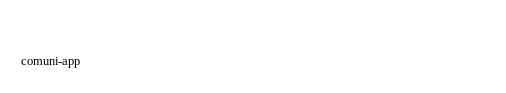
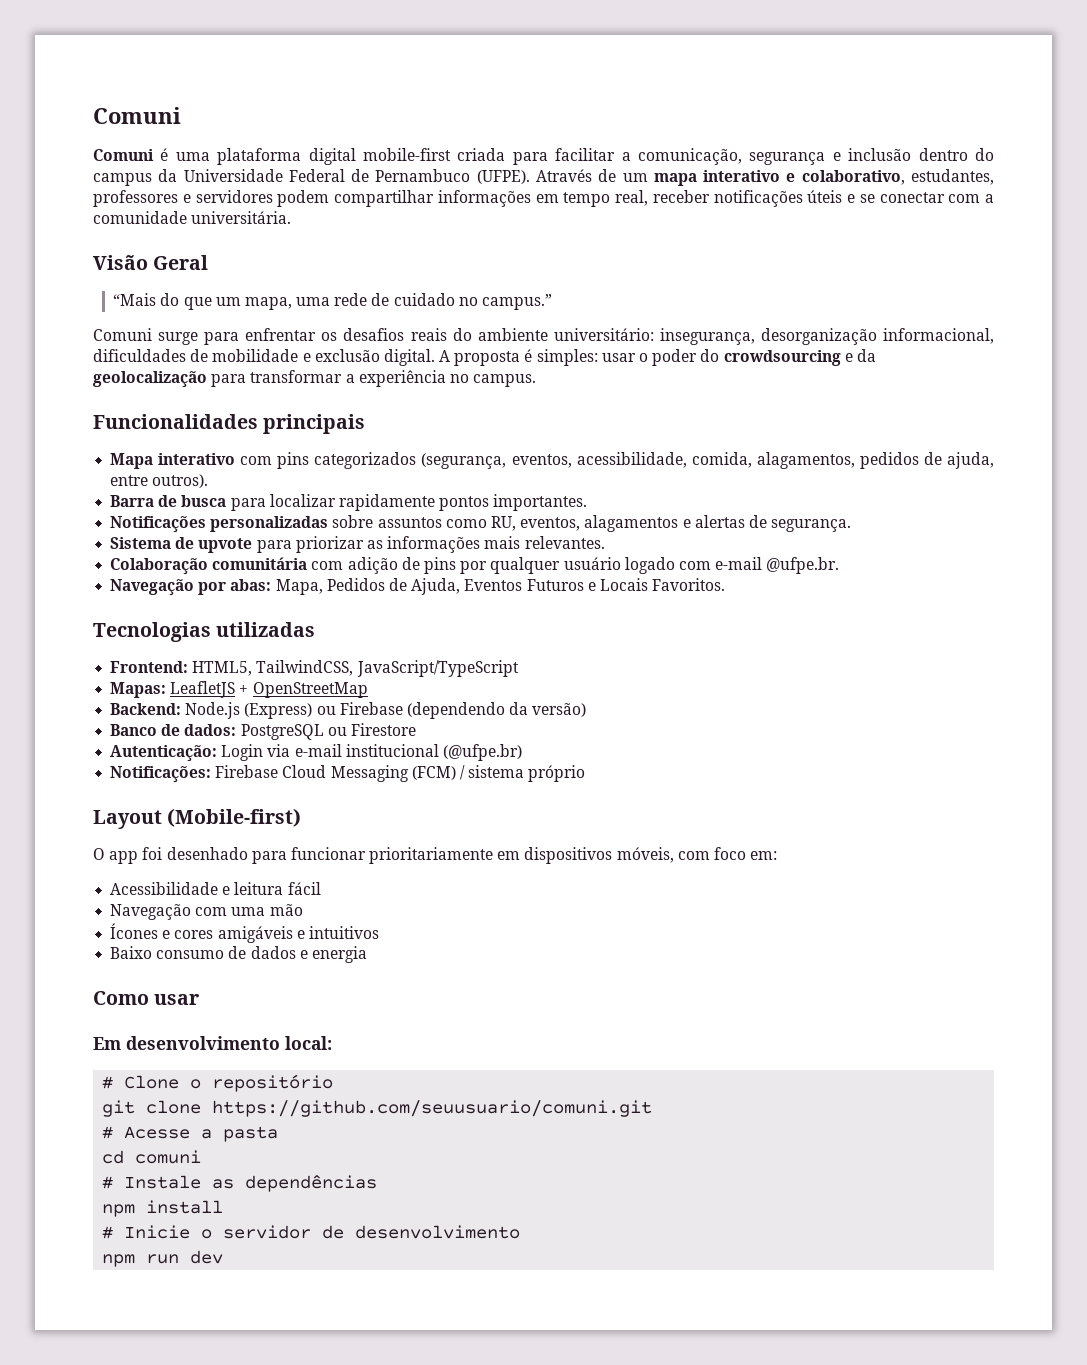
[21,57,80,68] comuni-app -> [93,107,181,124] [93,148,994,165] [93,169,995,186] [93,190,994,207] [93,211,292,224] [93,255,209,270] [113,293,553,310] [93,328,995,345] [93,349,876,366] [93,370,537,388] [93,414,366,434] [110,452,994,469] [110,474,209,488] [110,494,588,511] [110,515,852,533] [110,536,605,553] [110,557,840,575] [110,578,726,596] [93,622,316,642] [110,660,519,677] [110,681,368,698] [110,702,587,719] [110,723,416,740] [110,744,522,762] [110,765,586,783] [93,808,302,829] [93,847,778,864] [110,882,321,895] [110,904,303,920] [110,923,379,943] [110,946,367,963] [93,991,200,1005] [93,1036,332,1050] [102,1074,334,1092] [102,1100,653,1117] [102,1126,279,1142] [102,1150,202,1164] [102,1175,378,1192] [102,1200,224,1217] [102,1225,521,1239] [102,1250,224,1267] Comuni // Comuni é uma plataforma digital mobile-first criada para facilitar a comunicação, segurança e inclusão dentro do campus da Universidade Federal de Pernambuco (UFPE). Através de um mapa interativo e colaborativo, estudantes, professores e servidores podem compartilhar informações em tempo real, receber notificações úteis e se conectar com a comunidade universitária. // Visão Geral // “Mais do que um mapa, uma rede de cuidado no campus.” // Comuni surge para enfrentar os desafios reais do ambiente universitário: insegurança, desorganização informacional, dificuldades de mobilidade e exclusão digital. A proposta é simples: usar o poder do crowdsourcing e da geolocalização para transformar a experiência no campus. // Funcionalidades principais // Mapa interativo com pins categorizados (segurança, eventos, acessibilidade, comida, alagamentos, pedidos de ajuda, entre outros). // Barra de busca para localizar rapidamente pontos importantes. // Notificações personalizadas sobre assuntos como RU, eventos, alagamentos e alertas de segurança. // Sistema de upvote para priorizar as informações mais relevantes. // Colaboração comunitária com adição de pins por qualquer usuário logado com e-mail @ufpe.br. // Navegação por abas: Mapa, Pedidos de Ajuda, Eventos Futuros e Locais Favoritos. // Tecnologias utilizadas // Frontend: HTML5, TailwindCSS, JavaScript/TypeScript // Mapas: LeafletJS + OpenStreetMap // Backend: Node.js (Express) ou Firebase (dependendo da versão) // Banco de dados: PostgreSQL ou Firestore // Autenticação: Login via e-mail institucional (@ufpe.br) // Notificações: Firebase Cloud Messaging (FCM) / sistema próprio // Layout (Mobile-first) // O app foi desenhado para funcionar prioritariamente em dispositivos móveis, com foco em: // Acessibilidade e leitura fácil // Navegação com uma mão // Ícones e cores amigáveis e intuitivos // Baixo consumo de dados e energia // Como usar // Em desenvolvimento local: // # Clone o repositório // git clone https://github.com/seuusuario/comuni.git // # Acesse a pasta // cd comuni // # Instale as dependências // npm install // # Inicie o servidor de desenvolvimento // npm run dev

